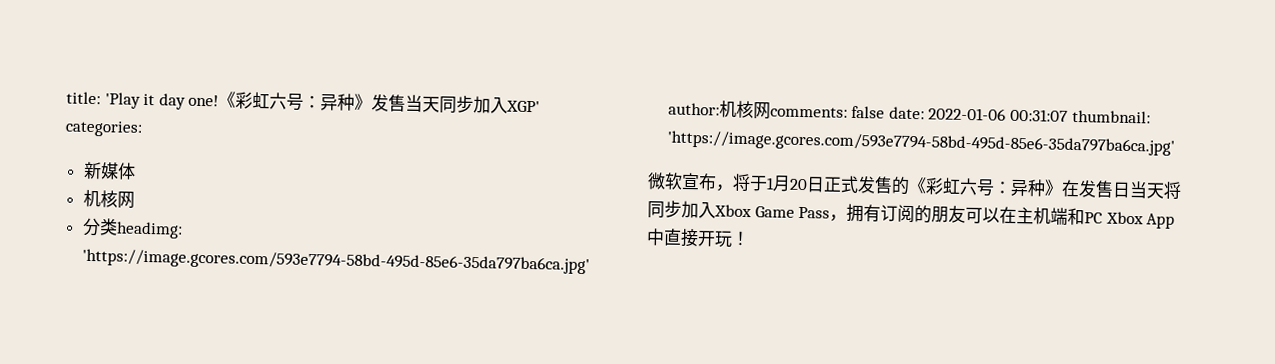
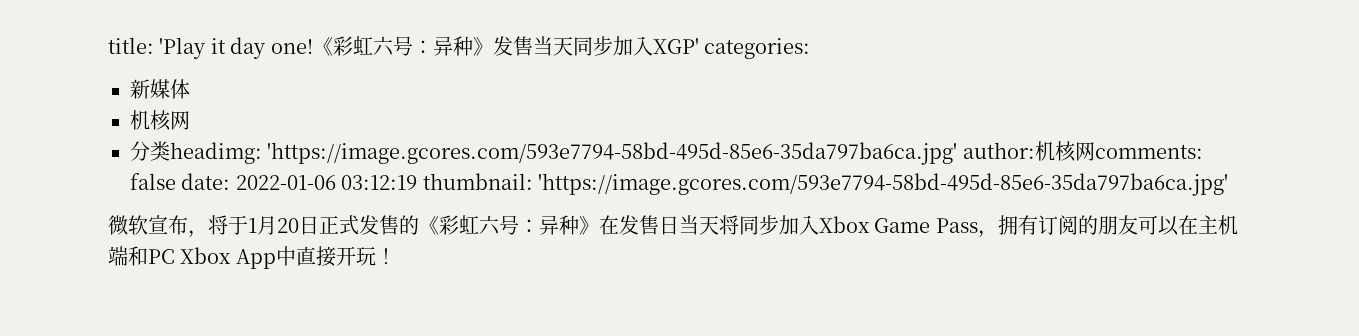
[1010,108,1069,122] 00:31:07 -> [341,175,418,190] 03:12:19

